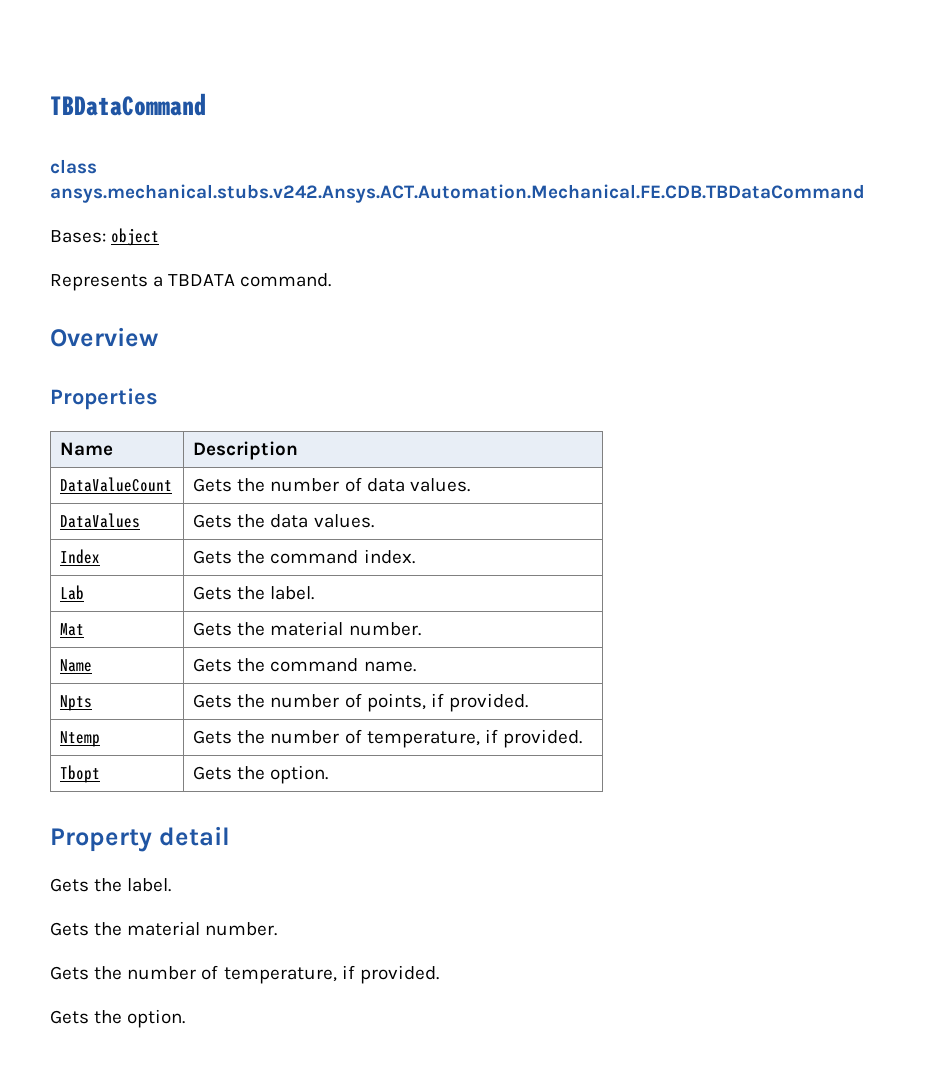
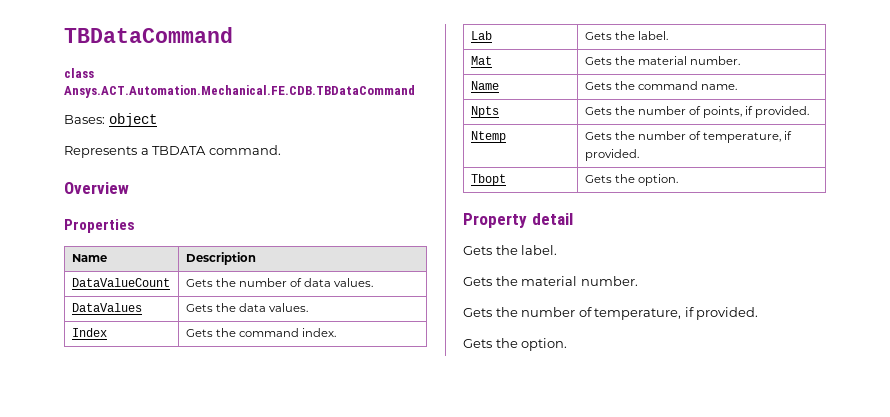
[50,184,865,203] ansys.mechanical.stubs.v242.Ansys.ACT.Automation.Mechanical.FE.CDB.TBDataCommand -> [64,85,415,98] Ansys.ACT.Automation.Mechanical.FE.CDB.TBDataCommand

